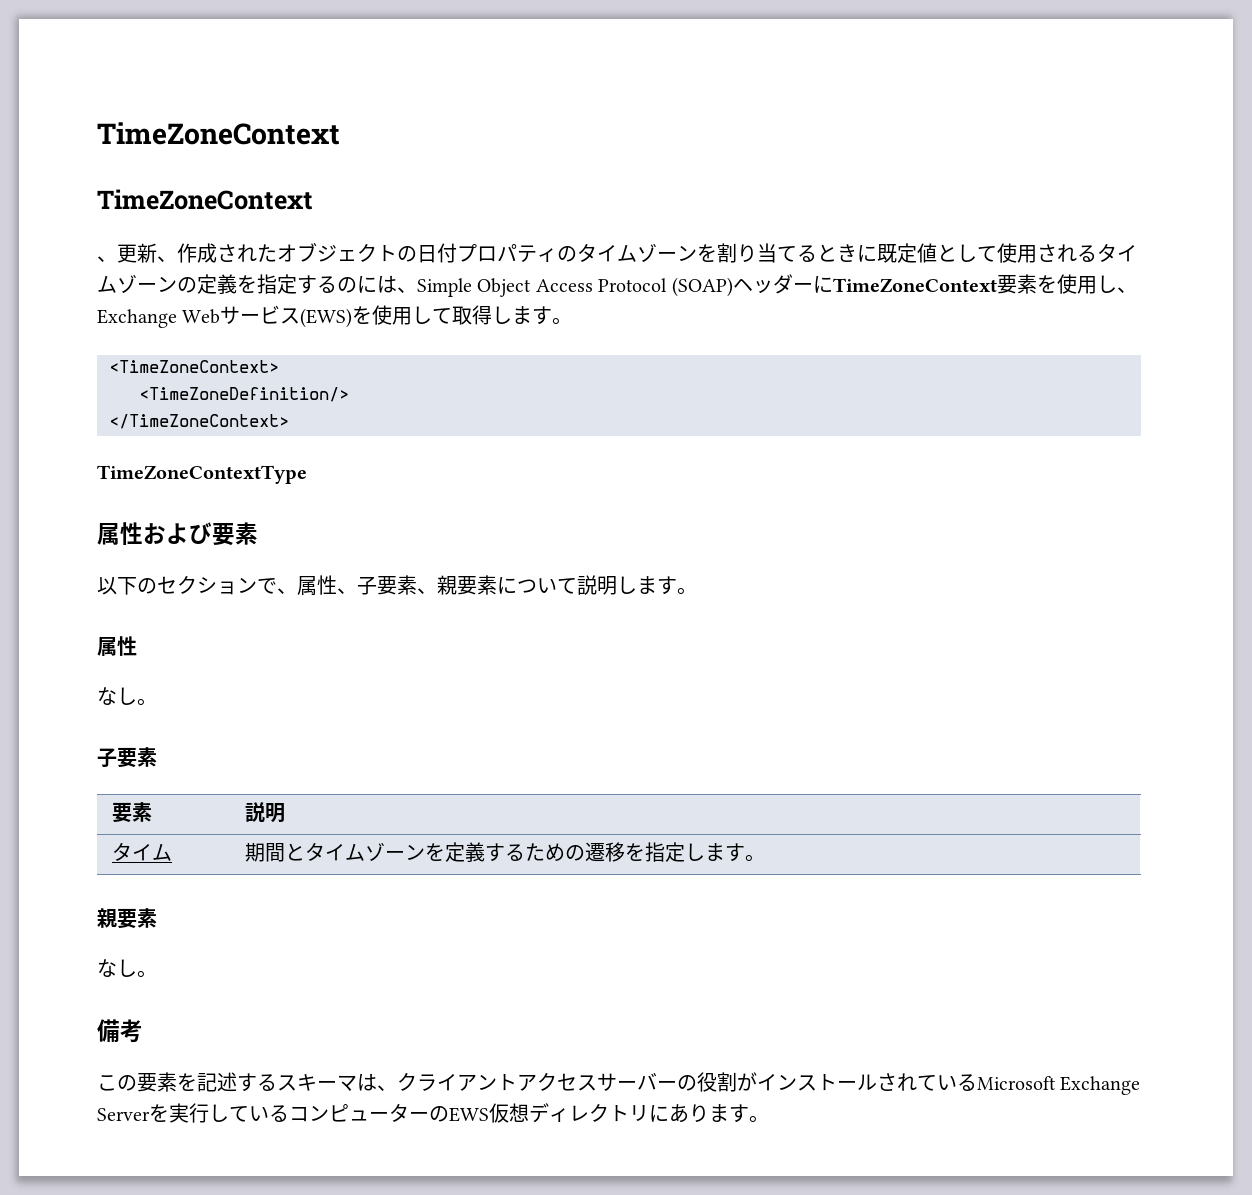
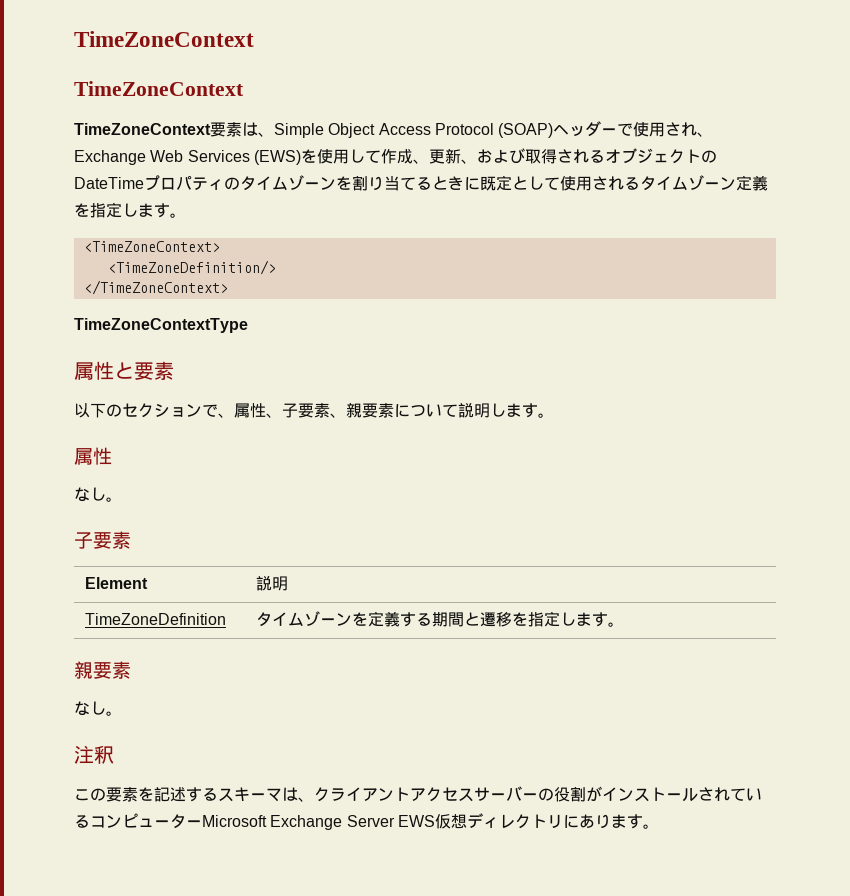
[97,243,277,263] 、更新、作成された -> [74,121,714,138] [74,148,605,165] TimeZoneContext要素は、Simple Object Access Protocol (SOAP)ヘッダーで使用され、Exchange Web Services (EWS)を使用して作成、更新、および取得される
[417,243,457,263] 日付 -> [74,177,144,189] DateTime
[917,243,937,263] 値 -> (512, 183) none
[177,277,197,293] の -> (736, 183) none
[297,274,1137,297] [97,305,493,328] するのには、Simple Object Access Protocol (SOAP)ヘッダーにTimeZoneContext要素を使用し、Exchange Webサービス(EWS)を使用して取得 -> (122, 210) none
[143,522,212,545] および -> [114,362,134,379] と
[111,802,152,823] 要素 -> [84,577,148,589] Element
[111,842,172,861] [244,843,305,862] タイム | 期間と -> [84,613,226,625] TimeZoneDefinition |
[524,843,585,862] ための -> [431,612,480,627] 期間と
[97,1019,143,1043] 備考 -> [74,745,114,764] 注釈
[977,1076,1141,1095] [97,1103,289,1123] Microsoft Exchange Serverを実行している -> (90, 821) none
[429,1106,449,1122] の -> [202,815,395,830] Microsoft Exchange Server

